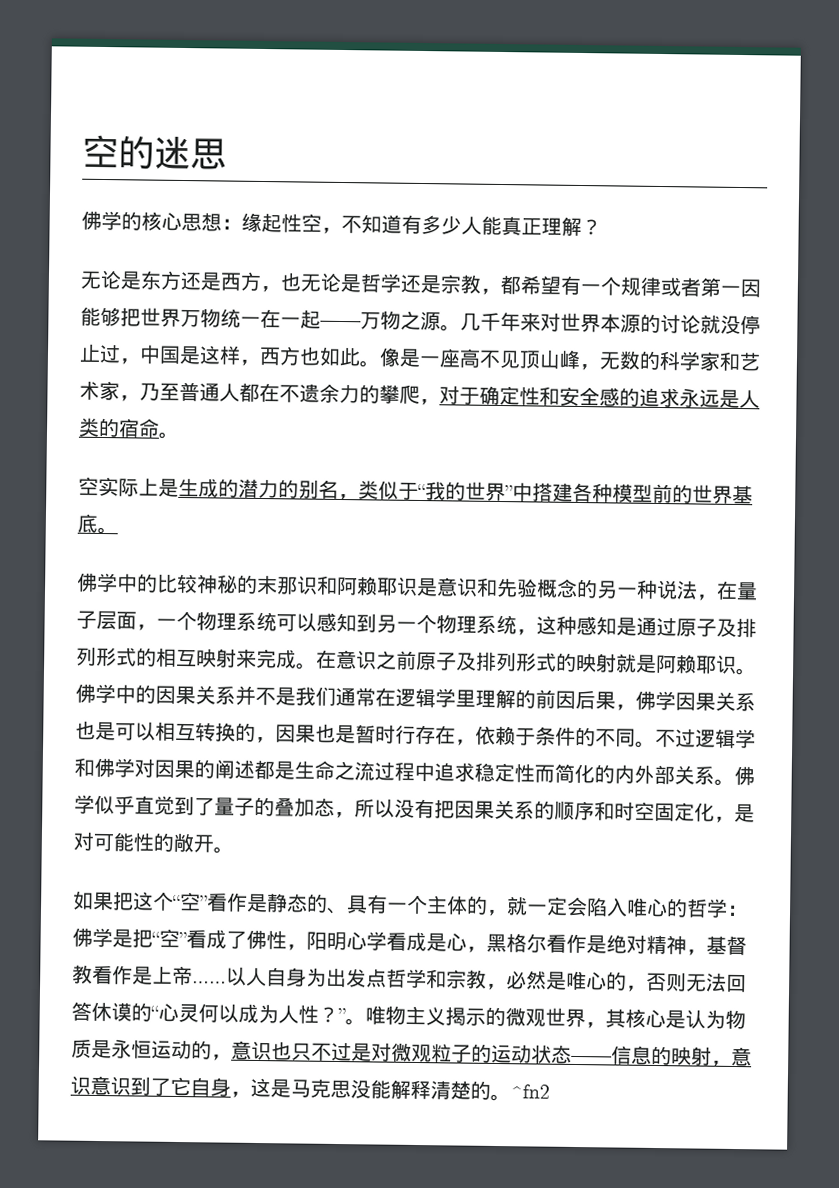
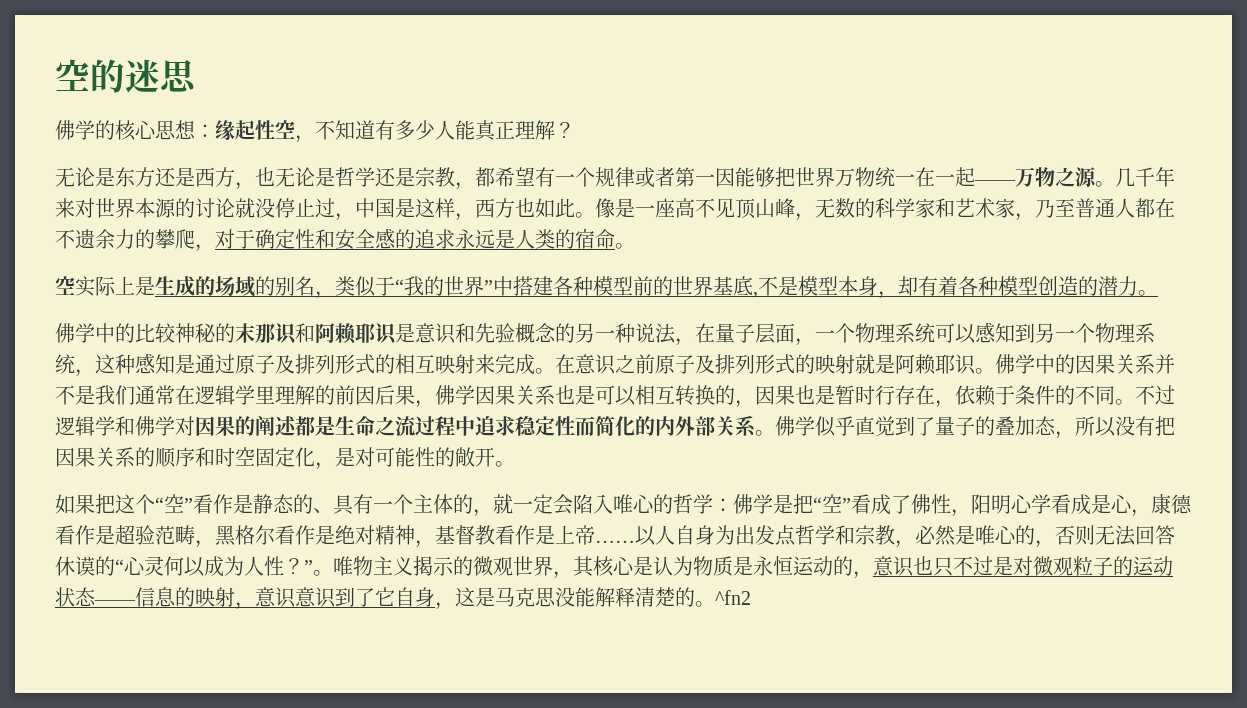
[238,478,279,499] 潜力 -> [215,276,255,297] 场域
(98, 523) none -> [753,276,1138,299] ,不是模型本身，却有着各种模型创造的潜力
(487, 949) none -> [1151,494,1192,514] [55,525,215,548] 康德看作是超验范畴，

